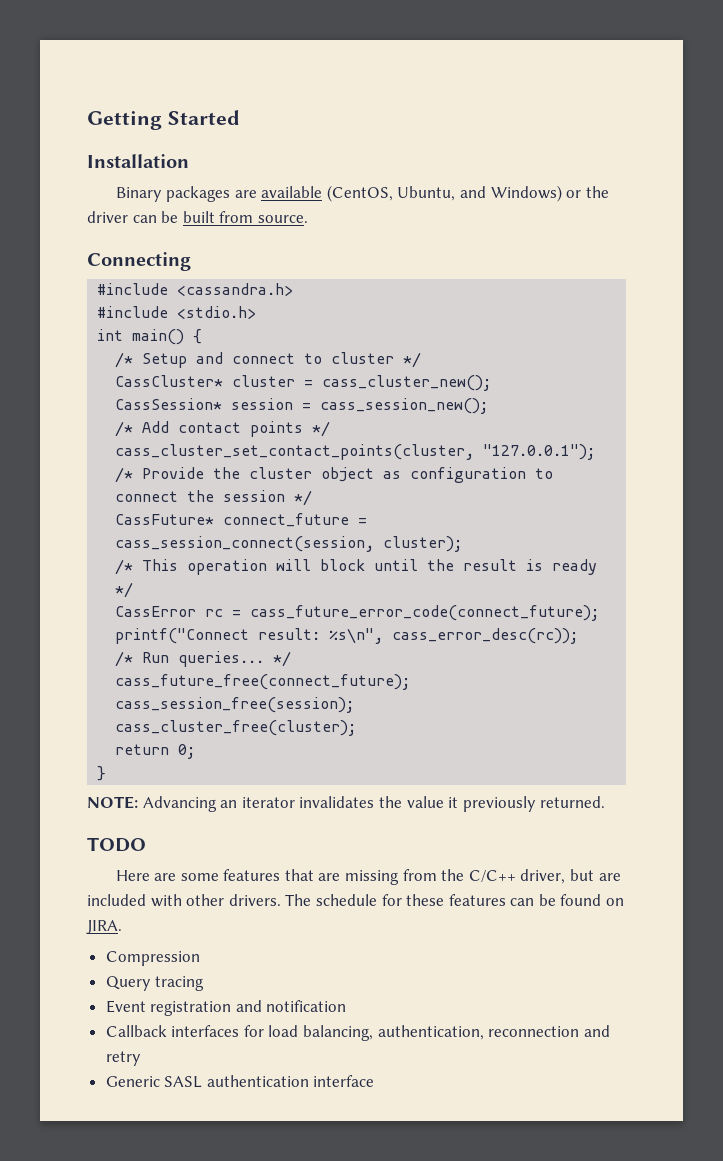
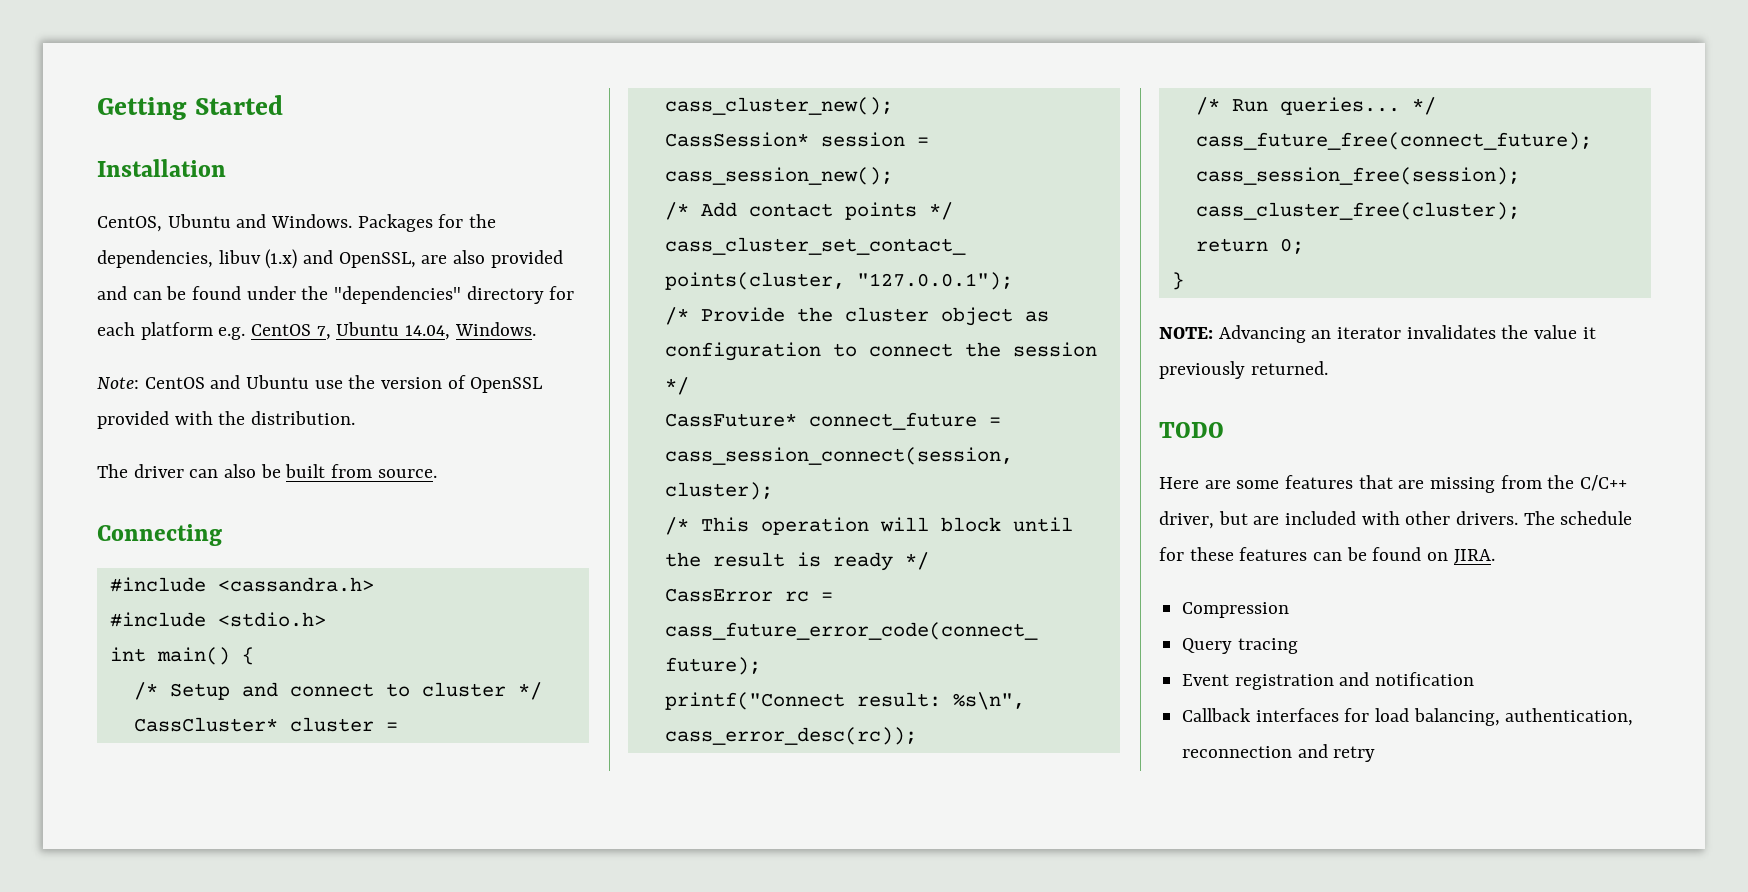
[115,185,609,202] Binary packages are available (CentOS, Ubuntu, and Windows) or the -> [97,214,497,232] [97,249,563,269] [97,286,575,304] [97,322,536,340] [97,375,543,393] [97,411,356,429] [97,464,128,478] CentOS, Ubuntu and Windows. Packages for the dependencies, libuv (1.x) and OpenSSL, are also provided and can be found under the "dependencies" directory for each platform e.g. CentOS 7, Ubuntu 14.04, Windows. // Note: CentOS and Ubuntu use the version of OpenSSL provided with the distribution. // The
(157, 219) none -> [224,464,257,478] also
[105,1075,375,1088] // Generic SASL authentication interface -> (1376, 754) none

